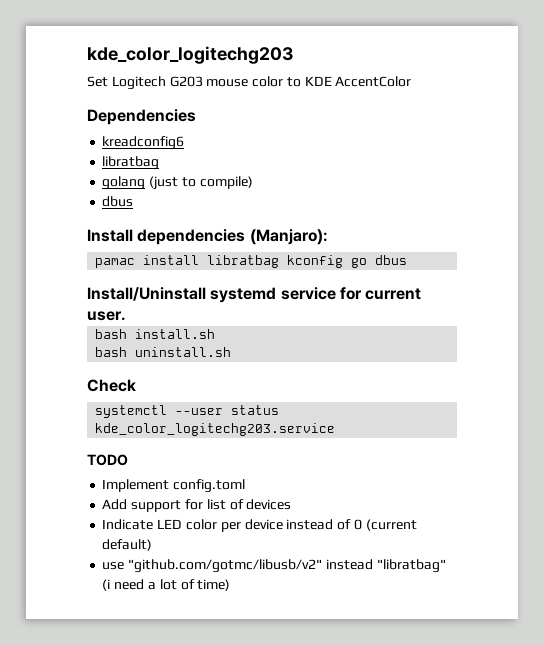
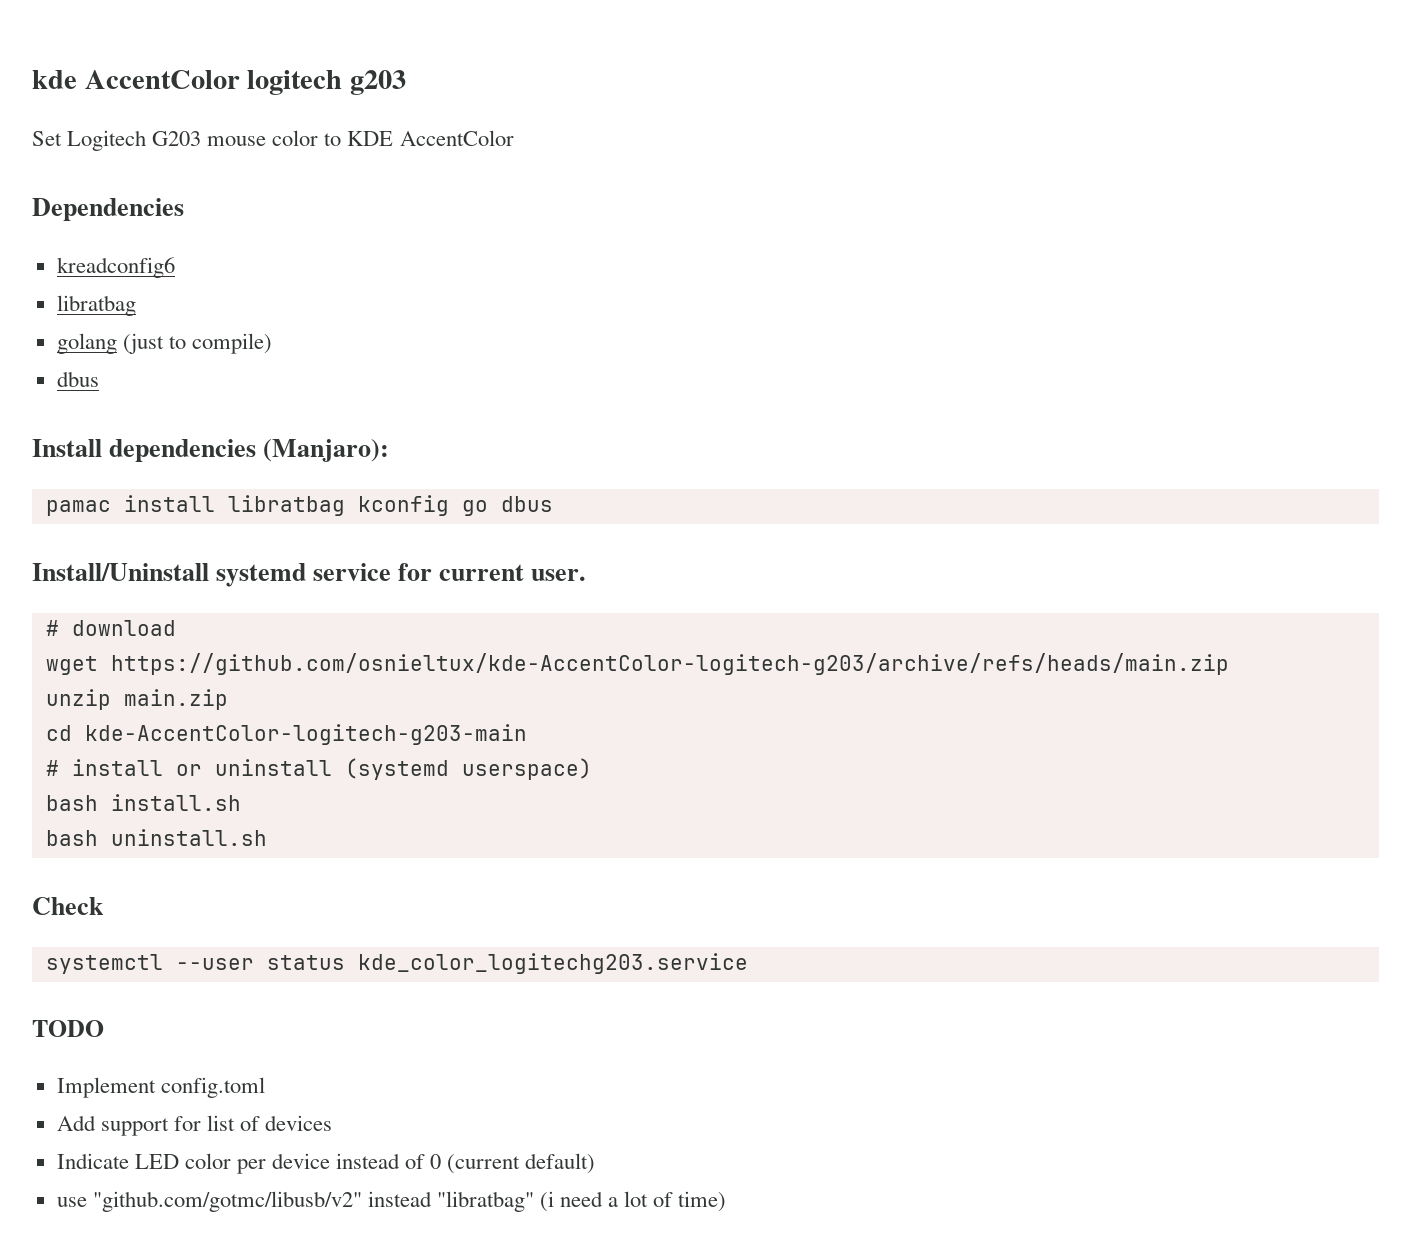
[87,46,294,64] kde_color_logitechg203 -> [32,70,407,95] kde AccentColor logitech g203
(126, 316) none -> [45,620,176,636] [45,653,1229,675] [45,689,228,710] [45,724,527,745] [45,758,592,780] // # download // wget https://github.com/osnieltux/kde-AccentColor-logitech-g203/archive/refs/heads/main.zip // unzip main.zip // cd kde-AccentColor-logitech-g203-main // # install or uninstall (systemd userspace)

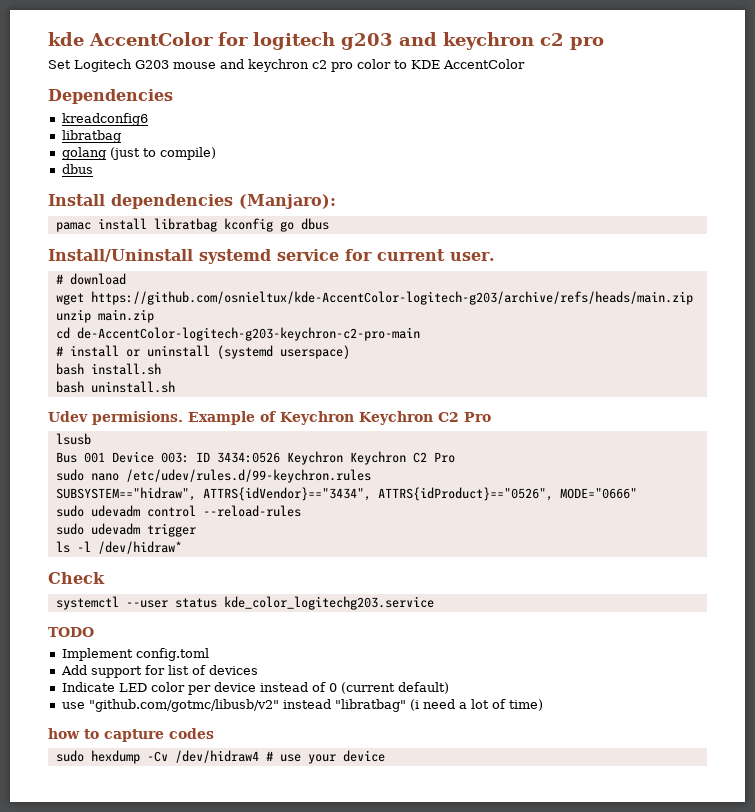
(240, 79) none -> [218,32,248,46] for
(407, 82) none -> [399,32,604,50] and keychron c2 pro
(267, 141) none -> [220,59,353,72] and keychron c2 pro
[84,724,527,745] kde-AccentColor-logitech-g203-main -> [76,327,420,341] de-AccentColor-logitech-g203-keychron-c2-pro-main
(267, 837) none -> [48,411,491,425] [55,433,91,445] [55,451,455,465] [55,469,371,483] [55,487,637,501] [55,505,301,517] [55,523,196,537] [55,541,182,554] // Udev permisions. Example of Keychron Keychron C2 Pro // lsusb // Bus 001 Device 003: ID 3434:0526 Keychron Keychron C2 Pro // sudo nano /etc/udev/rules.d/99-keychron.rules // SUBSYSTEM=="hidraw", ATTRS{idVendor}=="3434", ATTRS{idProduct}=="0526", MODE="0666" // sudo udevadm control --reload-rules // sudo udevadm trigger // ls -l /dev/hidraw*
(727, 1201) none -> [48,728,214,742] [55,750,385,764] // how to capture codes // sudo hexdump -Cv /dev/hidraw4 # use your device

